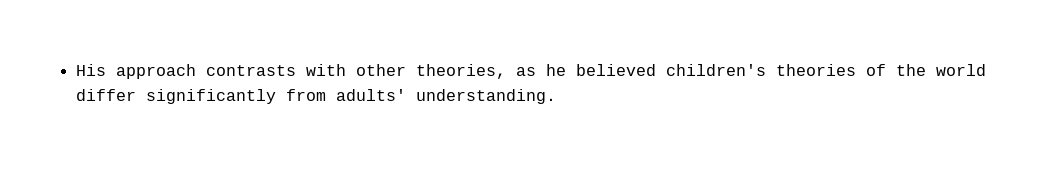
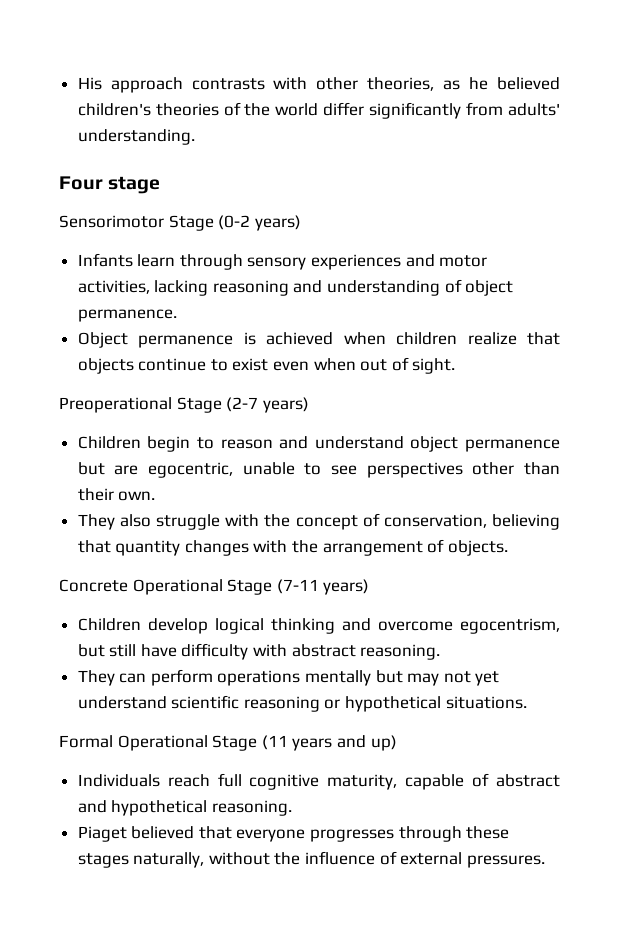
(557, 96) none -> [59,176,161,194] [59,215,301,231] [77,253,488,270] [77,279,514,296] [77,309,177,322] [77,332,560,348] [77,357,456,374] [59,397,309,413] [77,436,560,452] [77,462,560,478] [77,488,156,501] [77,513,560,530] [77,539,508,556] [59,579,370,595] [77,618,560,634] [77,643,441,660] [77,669,500,686] [77,695,527,712] [59,735,397,751] [77,773,560,790] [77,800,292,816] [77,826,510,842] [77,851,545,868] // Four stage // Sensorimotor Stage (0-2 years) // Infants learn through sensory experiences and motor activities, lacking reasoning and understanding of object permanence. // Object permanence is achieved when children realize that objects continue to exist even when out of sight. // Preoperational Stage (2-7 years) // Children begin to reason and understand object permanence but are egocentric, unable to see perspectives other than their own. // They also struggle with the concept of conservation, believing that quantity changes with the arrangement of objects. // Concrete Operational Stage (7-11 years) // Children develop logical thinking and overcome egocentrism, but still have difficulty with abstract reasoning. // They can perform operations mentally but may not yet understand scientific reasoning or hypothetical situations. // Formal Operational Stage (11 years and up) // Individuals reach full cognitive maturity, capable of abstract and hypothetical reasoning. // Piaget believed that everyone progresses through these stages naturally, without the influence of external pressures.

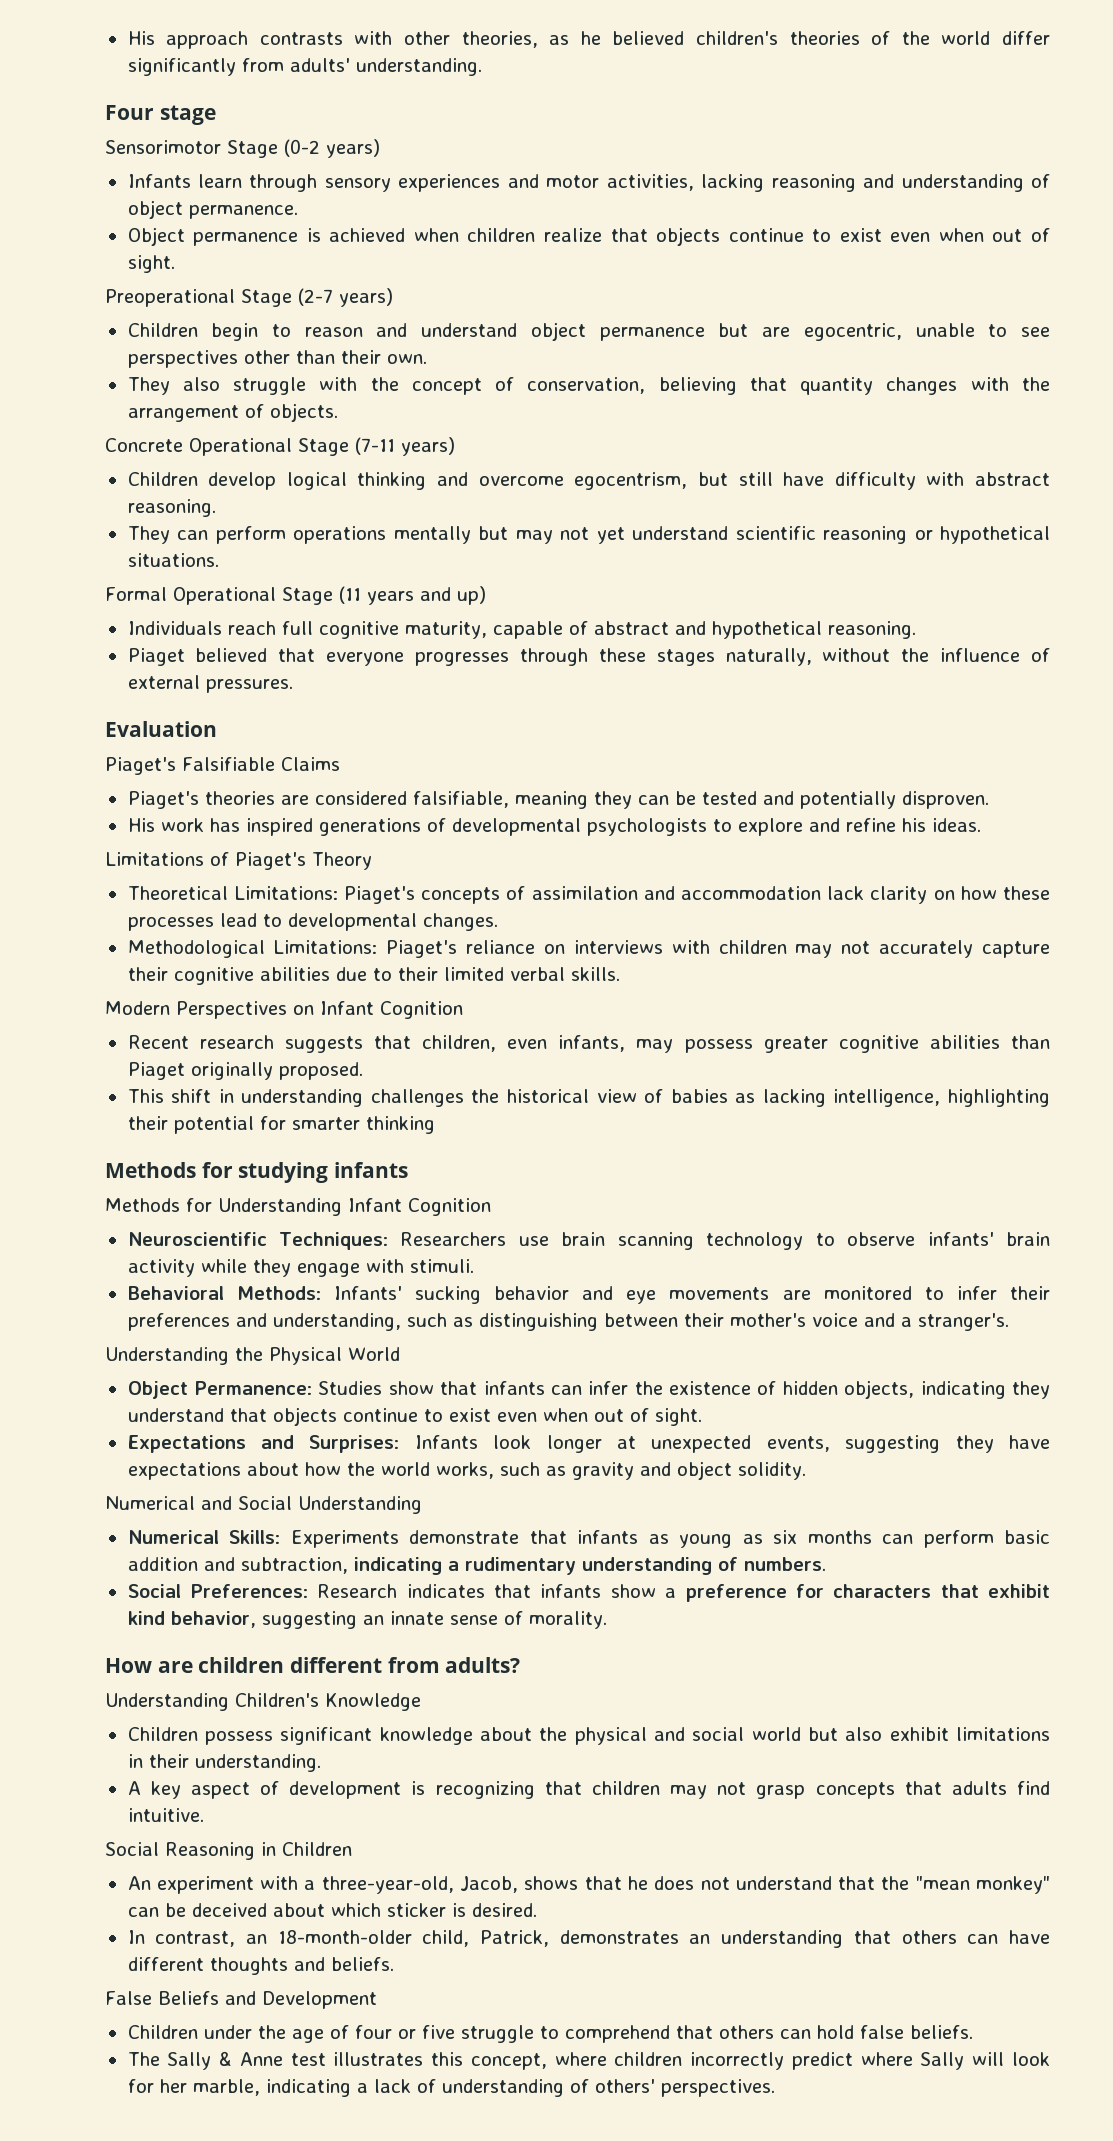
(545, 861) none -> [105,721,217,737] [105,757,340,775] [127,791,989,809] [127,818,981,836] [105,852,372,870] [127,886,1050,904] [127,913,498,931] [127,940,1051,958] [127,967,620,985] [105,1001,463,1019] [127,1035,1051,1053] [127,1062,363,1080] [127,1089,1050,1107] [127,1116,435,1134] [105,1162,409,1183] [105,1198,491,1216] [127,1232,1051,1250] [127,1259,474,1277] [127,1286,1051,1304] [127,1313,1009,1331] [105,1347,400,1365] [127,1380,1051,1399] [127,1407,702,1426] [127,1435,1050,1453] [127,1461,806,1480] [105,1496,422,1514] [127,1530,1051,1548] [127,1557,826,1575] [127,1584,1051,1602] [127,1611,607,1629] [105,1657,521,1673] [105,1693,421,1711] [127,1727,1051,1745] [127,1754,321,1772] [127,1781,1050,1799] [127,1808,204,1822] [105,1842,352,1860] [127,1876,1050,1894] [127,1903,537,1917] [127,1930,1050,1948] [127,1957,394,1975] [105,1991,377,2009] [127,2025,973,2043] [127,2051,1050,2070] [127,2079,775,2097] // Evaluation // Piaget's Falsifiable Claims // Piaget's theories are considered falsifiable, meaning they can be tested and potentially disproven. // His work has inspired generations of developmental psychologists to explore and refine his ideas. // Limitations of Piaget's Theory // Theoretical Limitations: Piaget's concepts of assimilation and accommodation lack clarity on how these processes lead to developmental changes. // Methodological Limitations: Piaget's reliance on interviews with children may not accurately capture their cognitive abilities due to their limited verbal skills. // Modern Perspectives on Infant Cognition // Recent research suggests that children, even infants, may possess greater cognitive abilities than Piaget originally proposed. // This shift in understanding challenges the historical view of babies as lacking intelligence, highlighting their potential for smarter thinking // Methods for studying infants // Methods for Understanding Infant Cognition // Neuroscientific Techniques: Researchers use brain scanning technology to observe infants' brain activity while they engage with stimuli. // Behavioral Methods: Infants' sucking behavior and eye movements are monitored to infer their preferences and understanding, such as distinguishing between their mother's voice and a stranger's. // Understanding the Physical World // Object Permanence: Studies show that infants can infer the existence of hidden objects, indicating they understand that objects continue to exist even when out of sight. // Expectations and Surprises: Infants look longer at unexpected events, suggesting they have expectations about how the world works, such as gravity and object solidity. // Numerical and Social Understanding // Numerical Skills: Experiments demonstrate that infants as young as six months can perform basic addition and subtraction, indicating a rudimentary understanding of numbers. // Social Preferences: Research indicates that infants show a preference for characters that exhibit kind behavior, suggesting an innate sense of morality. // How are children different from adults? // Understanding Children's Knowledge // Children possess significant knowledge about the physical and social world but also exhibit limitations in their understanding. // A key aspect of development is recognizing that children may not grasp concepts that adults find intuitive. // Social Reasoning in Children // An experiment with a three-year-old, Jacob, shows that he does not understand that the "mean monkey" can be deceived about which sticker is desired. // In contrast, an 18-month-older child, Patrick, demonstrates an understanding that others can have different thoughts and beliefs. // False Beliefs and Development // Children under the age of four or five struggle to comprehend that others can hold false beliefs. // The Sally & Anne test illustrates this concept, where children incorrectly predict where Sally will look for her marble, indicating a lack of understanding of others' perspectives.

